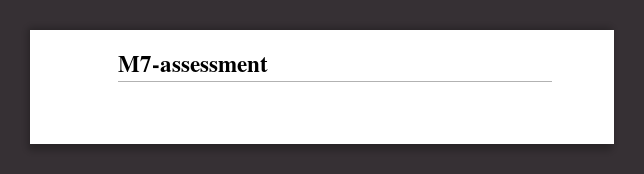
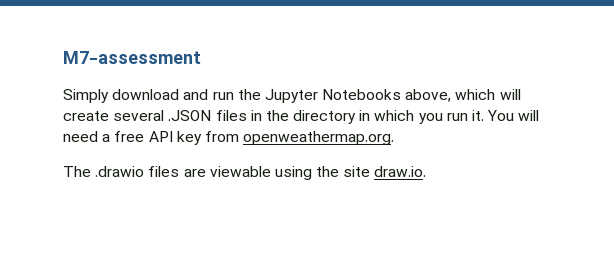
(268, 64) none -> [63,89,521,103] [63,110,540,124] [63,131,395,145] [63,166,427,180] // Simply download and run the Jupyter Notebooks above, which will create several .JSON files in the directory in which you run it. You will need a free API key from openweathermap.org. // The .drawio files are viewable using the site draw.io.

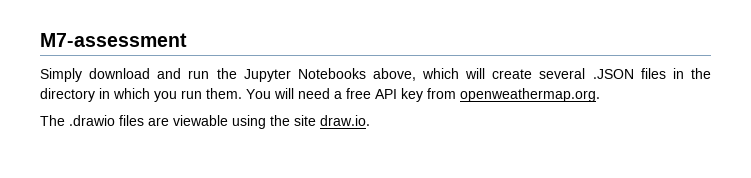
[472,110,485,121] it. -> [206,88,242,99] them.

